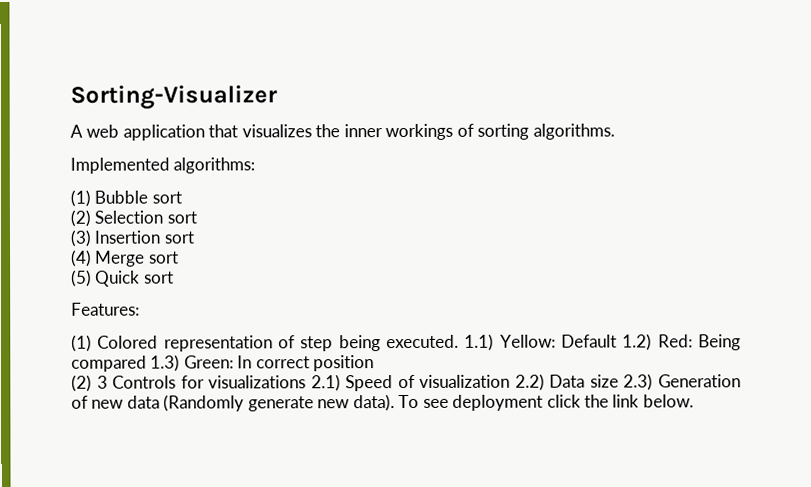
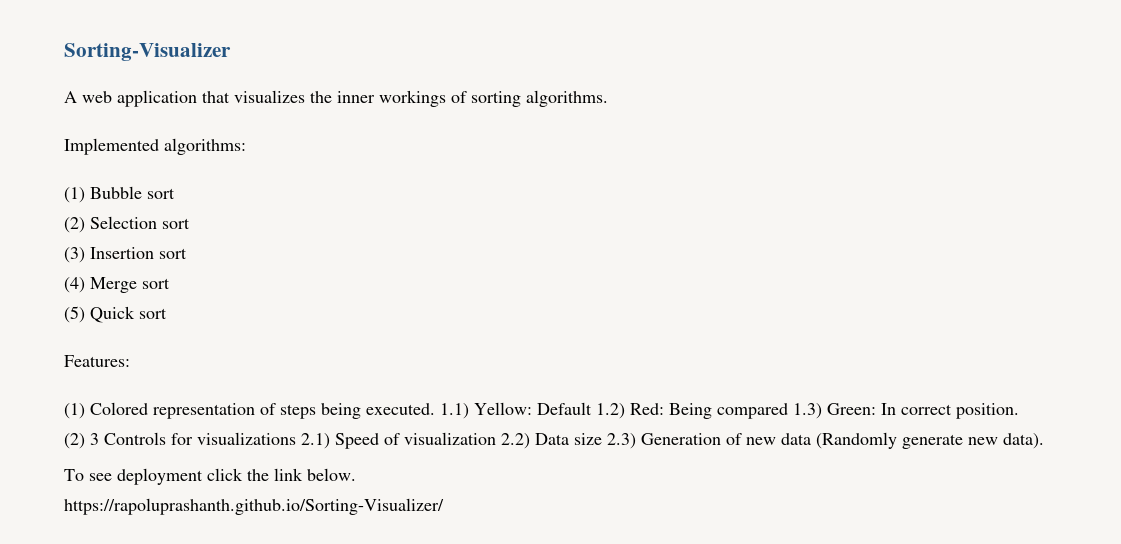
[300,336,334,352] step -> [280,404,316,419] steps
[313,355,375,372] position -> [956,403,1019,419] position.
(395, 403) none -> (1044, 441) //
(694, 401) none -> [64,498,444,515] // https://rapoluprashanth.github.io/Sorting-Visualizer/

